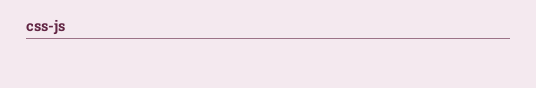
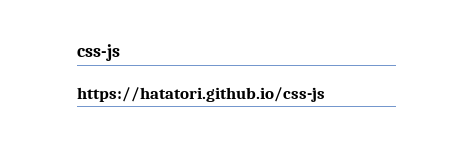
(65, 27) none -> [77,87,325,102] // https://hatatori.github.io/css-js

